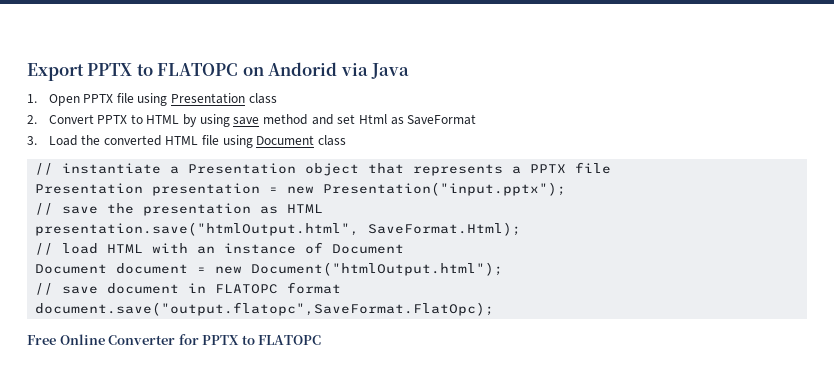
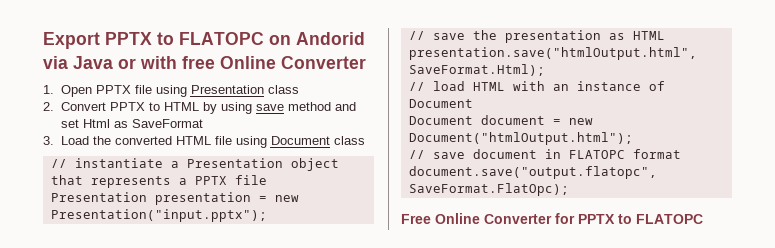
(410, 71) none -> [118,56,366,69] or with free Online Converter

